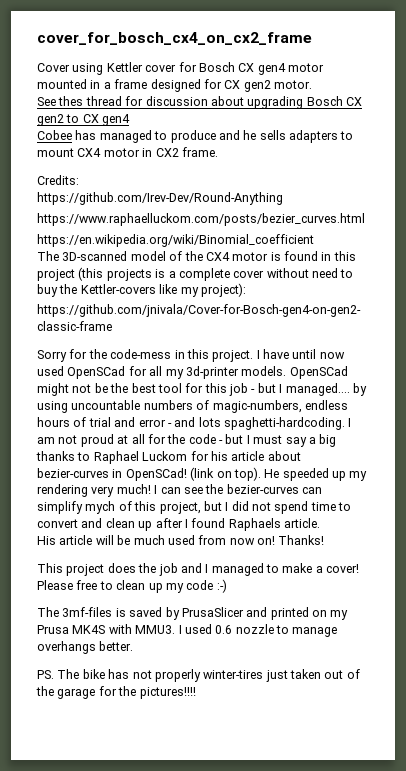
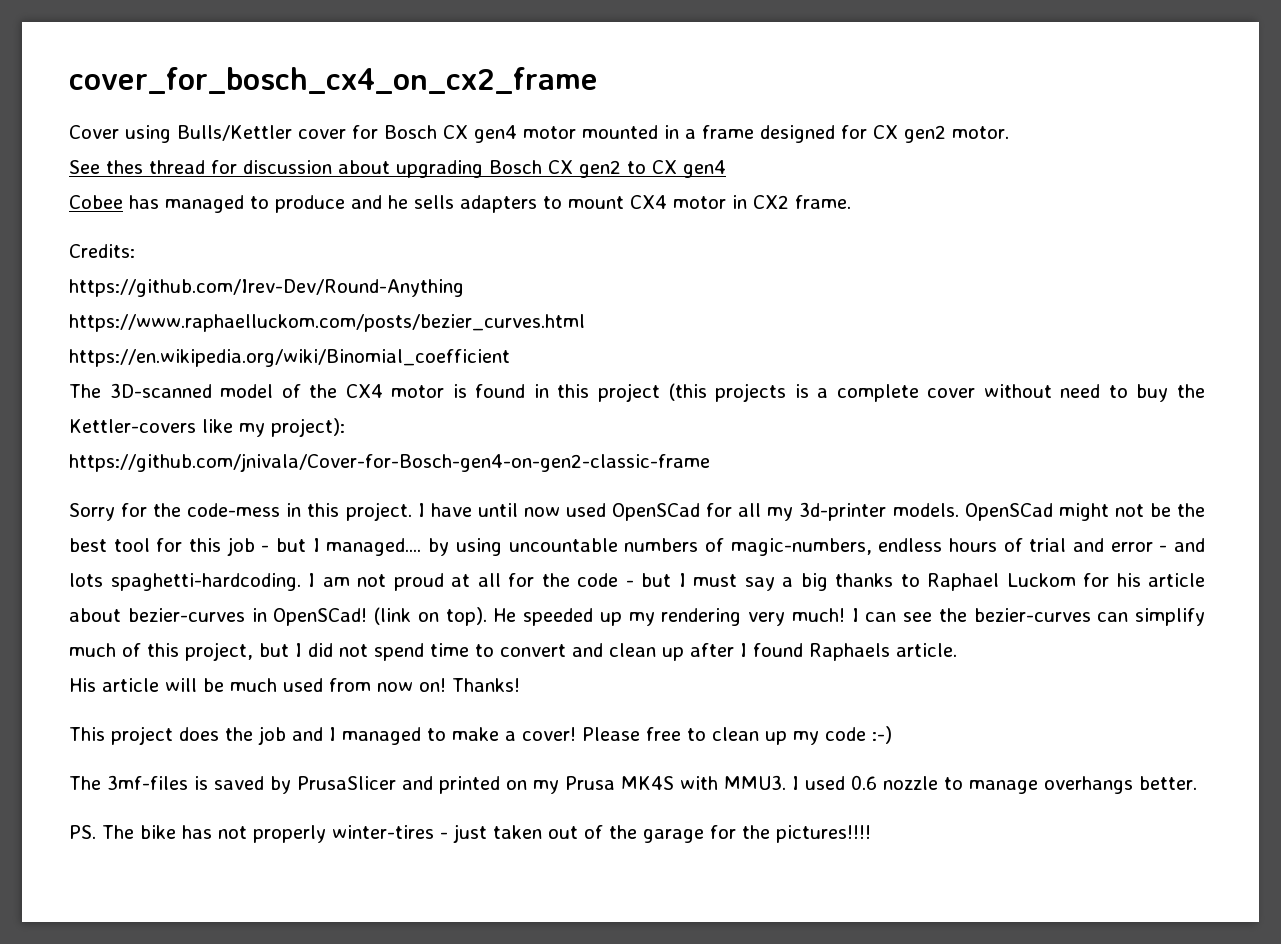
[106,62,143,72] Kettler -> [177,125,292,141] Bulls/Kettler
[85,501,116,514] mych -> [69,643,116,657] much
(264, 674) none -> [440,832,448,839] -

